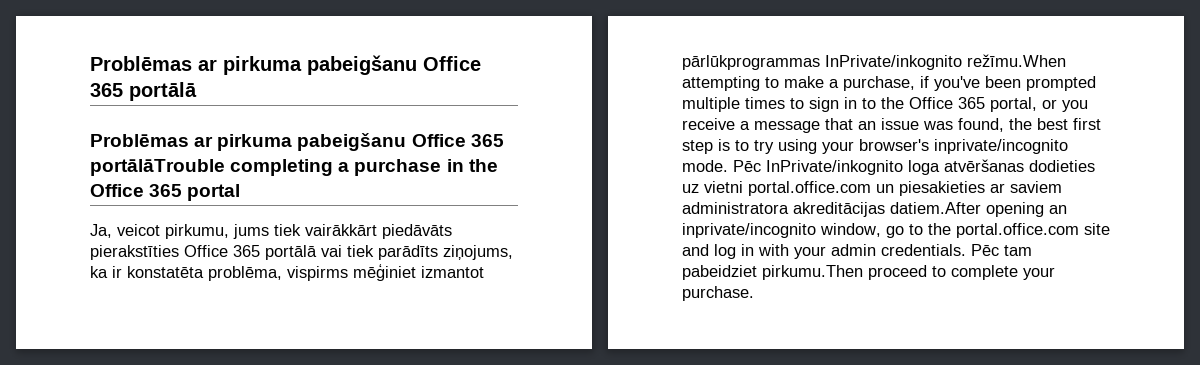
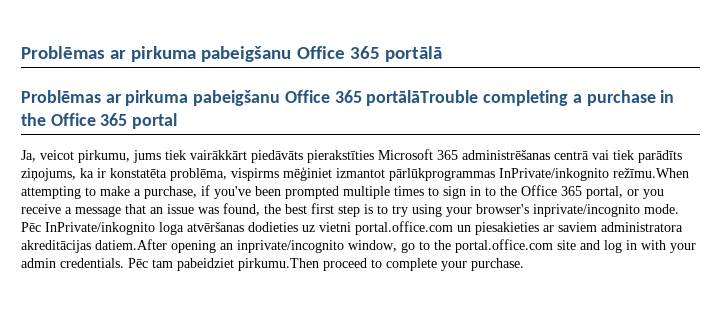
[184,245,317,260] Office 365 portālā -> [378,149,589,160] Microsoft 365 administrēšanas centrā

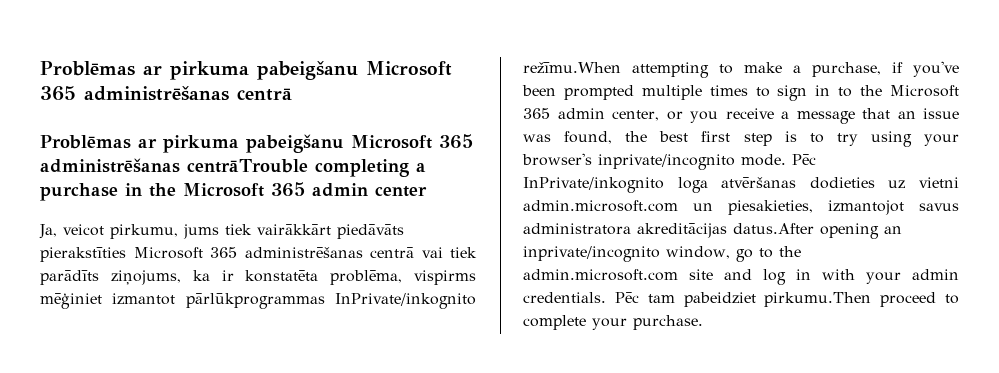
[21,46,442,62] [21,90,479,106] Problēmas ar pirkuma pabeigšanu Office 365 portālā // Problēmas ar pirkuma pabeigšanu Office 365 portālāTrouble -> [40,61,452,80] [40,86,292,101] [40,134,473,153] [40,158,308,173] Problēmas ar pirkuma pabeigšanu Microsoft 365 administrēšanas centrā // Problēmas ar pirkuma pabeigšanu Microsoft 365 administrēšanas centrāTrouble
[50,113,178,129] Office 365 portal -> [183,182,427,197] Microsoft 365 admin center
[521,185,623,199] Office 365 portal, -> [890,85,960,97] [523,108,659,121] Microsoft 365 admin center,
[355,221,597,235] portal.office.com un piesakieties ar saviem -> [523,200,959,215] admin.microsoft.com un piesakieties, izmantojot savus
[95,239,167,250] datiem.After -> [733,223,814,234] datus.After
[455,239,553,253] portal.office.com -> [523,269,678,281] admin.microsoft.com

